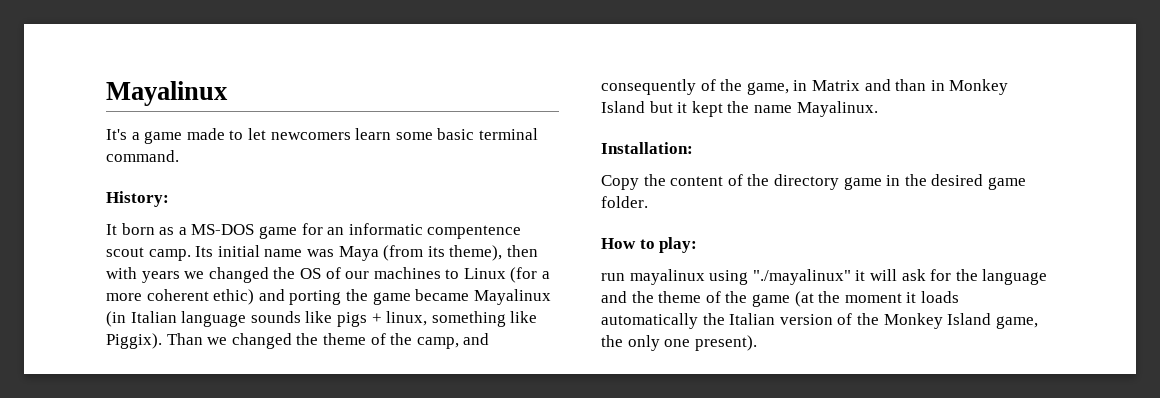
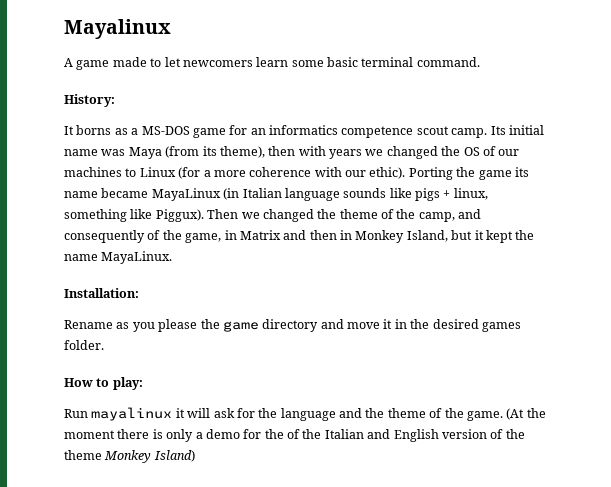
[106,129,140,140] It's a -> [64,58,73,67] A
[121,223,155,235] born -> [76,125,112,135] borns
[348,223,522,239] informatic compentence -> [269,125,414,138] informatics competence
[146,289,551,305] coherent ethic) and porting the game became Mayalinux -> [249,167,529,180] [64,188,221,201] coherence with our ethic). Porting the game its name became MayaLinux
[106,333,203,349] Piggix). Than -> [155,209,239,222] Piggux). Then
[895,79,927,91] than -> [309,230,337,240] then
[601,101,645,113] Island -> [406,230,448,242] Island,
[796,101,878,117] Mayalinux. -> [101,251,173,264] MayaLinux.
[601,174,882,190] Copy the content of the directory game -> [64,319,393,332] Rename as you please the game directory and move it
[987,177,1026,190] game -> [481,322,521,332] games
[601,269,851,285] run mayalinux using "./mayalinux" -> [64,407,173,421] Run mayalinux
[751,291,959,307] [601,313,1038,329] [601,335,757,351] game (at the moment it loads automatically the Italian version of the Monkey Island game, the only one present). -> [466,408,546,421] [64,429,525,442] [64,450,195,463] game. (At the moment there is only a demo for the of the Italian and English version of the theme Monkey Island)

